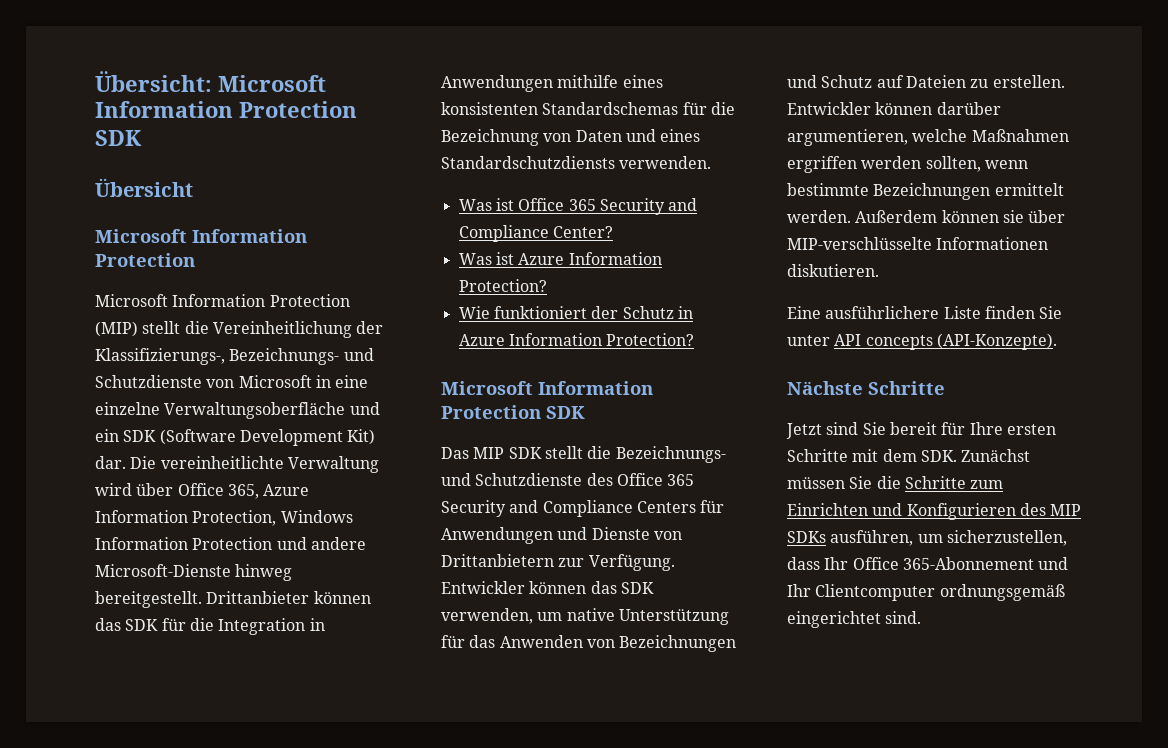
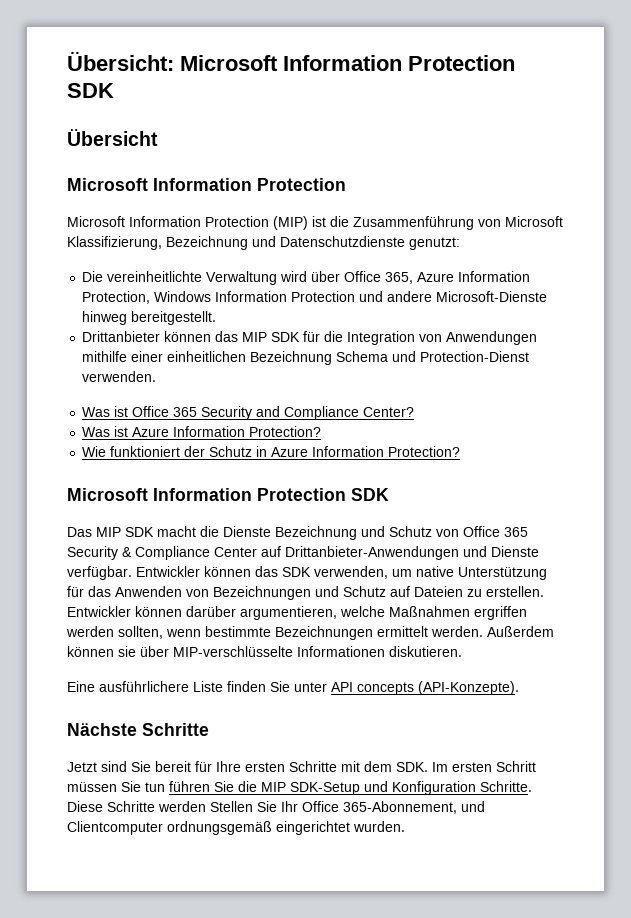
[142,321,384,338] [95,348,374,365] [95,375,369,388] [95,402,380,419] [95,429,376,446] [95,456,126,469] stellt die Vereinheitlichung der Klassifizierungs-, Bezeichnungs- und Schutzdienste von Microsoft in eine einzelne Verwaltungsoberfläche und ein SDK (Software Development Kit) dar. -> [312,216,563,230] [67,236,460,250] ist die Zusammenführung von Microsoft Klassifizierung, Bezeichnung und Datenschutzdienste genutzt: //
(202, 599) none -> (217, 318) //
(121, 624) none -> [242,332,268,342] MIP
[309,618,325,631] in -> [419,334,443,342] von
[622,75,663,88] [441,102,735,115] [441,129,701,146] [441,156,615,169] eines konsistenten Standardschemas für die Bezeichnung von Daten und eines Standardschutzdiensts -> [131,351,530,365] einer einheitlichen Bezeichnung Schema und Protection-Dienst
[544,446,726,463] [441,473,695,486] [441,500,725,517] [441,527,682,544] [441,554,675,571] stellt die Bezeichnungs- und Schutzdienste des Office 365 Security and Compliance Centers für Anwendungen und Dienste von Drittanbietern zur Verfügung. -> [157,526,528,540] [67,546,539,560] [67,566,132,580] macht die Dienste Bezeichnung und Schutz von Office 365 Security & Compliance Center auf Drittanbieter-Anwendungen und Dienste verfügbar.
[961,449,1031,462] [787,476,1004,489] [787,503,1082,520] [787,530,1067,546] [787,557,1069,570] [787,584,811,597] Zunächst müssen Sie die Schritte zum Einrichten und Konfigurieren des MIP SDKs ausführen, um sicherzustellen, dass Ihr Office 365-Abonnement und Ihr -> [432,761,536,772] [67,781,532,795] [67,801,485,814] Im ersten Schritt müssen Sie tun führen Sie die MIP SDK-Setup und Konfiguration Schritte. Diese Schritte werden Stellen Sie Ihr Office 365-Abonnement, und
[885,611,922,624] sind. -> [353,821,405,832] wurden.

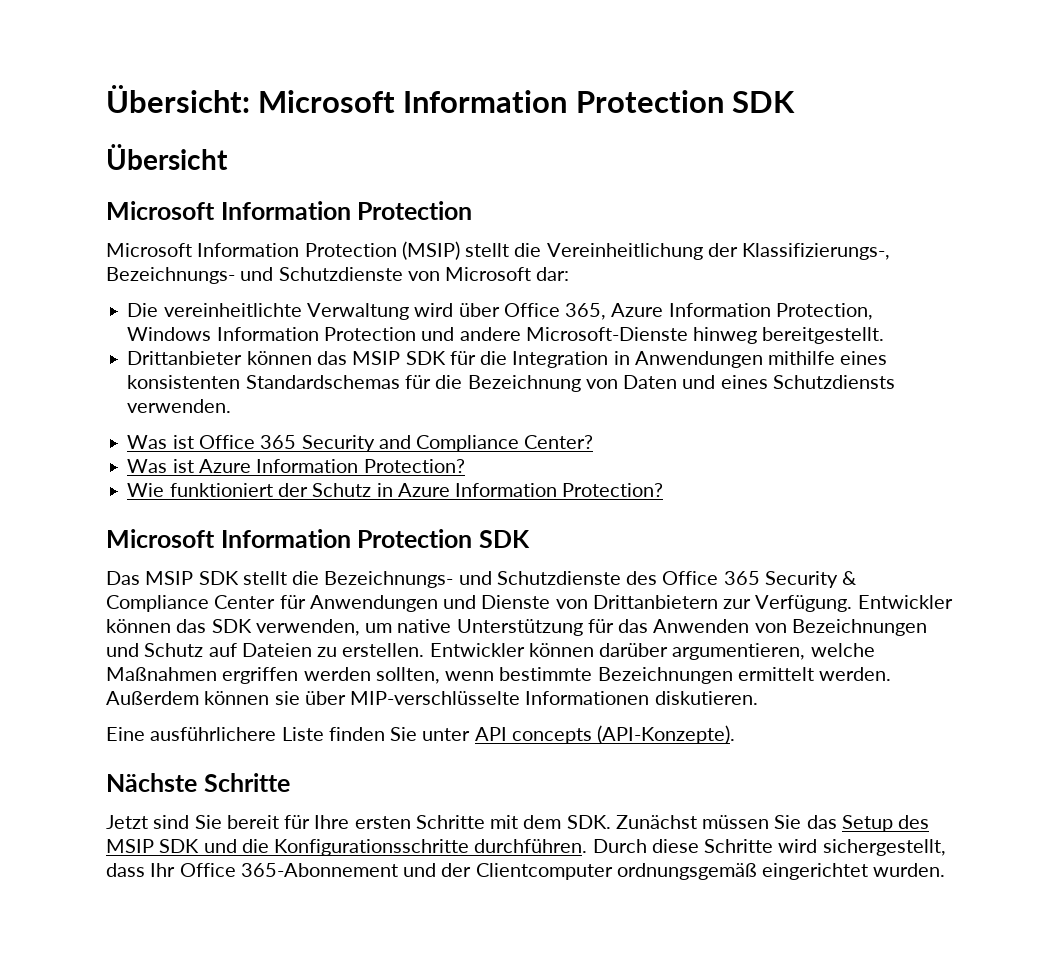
[273,216,563,230] [67,236,460,250] (MIP) ist die Zusammenführung von Microsoft Klassifizierung, Bezeichnung und Datenschutzdienste genutzt: -> [401,241,891,260] [106,267,570,284] (MSIP) stellt die Vereinheitlichung der Klassifizierungs-, Bezeichnungs- und Schutzdienste von Microsoft dar:
[242,332,268,342] MIP -> [352,351,401,365] MSIP
[419,334,443,342] von -> [613,351,630,365] in
[131,351,530,365] einer einheitlichen Bezeichnung Schema und Protection-Dienst -> [840,351,888,365] [127,375,895,392] eines konsistenten Standardschemas für die Bezeichnung von Daten und eines Schutzdiensts
[96,526,459,540] MIP SDK macht die Dienste Bezeichnung und Schutz von -> [145,571,658,588] MSIP SDK stellt die Bezeichnungs- und Schutzdienste des
[261,546,539,560] [67,566,132,580] auf Drittanbieter-Anwendungen und Dienste verfügbar. -> [279,595,853,612] für Anwendungen und Dienste von Drittanbietern zur Verfügung.
[432,761,536,772] [67,781,532,795] [67,801,485,814] Im ersten Schritt müssen Sie tun führen Sie die MIP SDK-Setup und Konfiguration Schritte. Diese Schritte werden Stellen Sie Ihr Office 365-Abonnement, und -> [615,815,930,832] [106,839,946,856] [106,863,472,877] Zunächst müssen Sie das Setup des MSIP SDK und die Konfigurationsschritte durchführen. Durch diese Schritte wird sichergestellt, dass Ihr Office 365-Abonnement und der

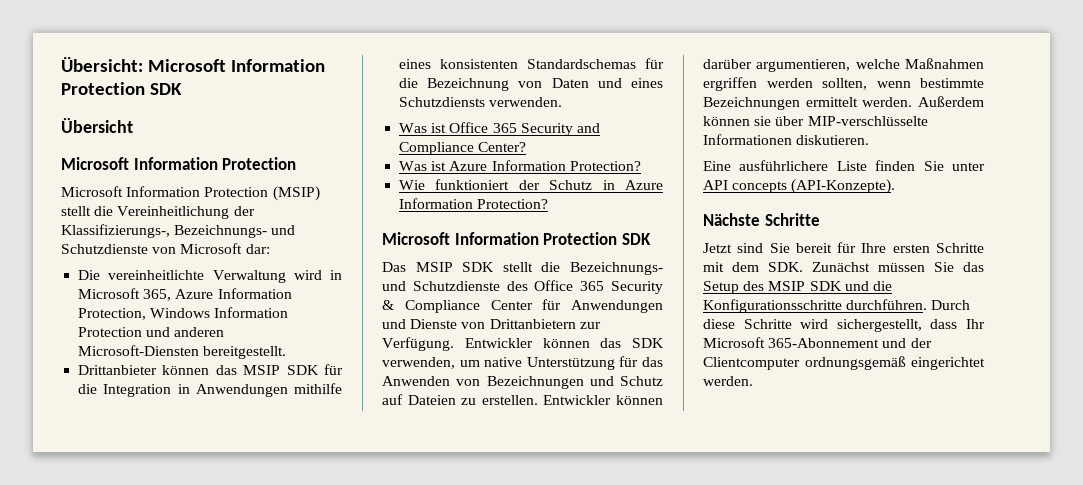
[458,303,560,317] über Office -> [329,270,342,280] [78,288,141,299] in Microsoft
[459,327,758,344] andere Microsoft-Dienste hinweg -> [174,327,225,337] [78,345,200,356] anderen Microsoft-Diensten
[179,863,236,877] Office -> [703,337,765,348] Microsoft
[873,863,946,877] wurden. -> [703,376,753,386] werden.

